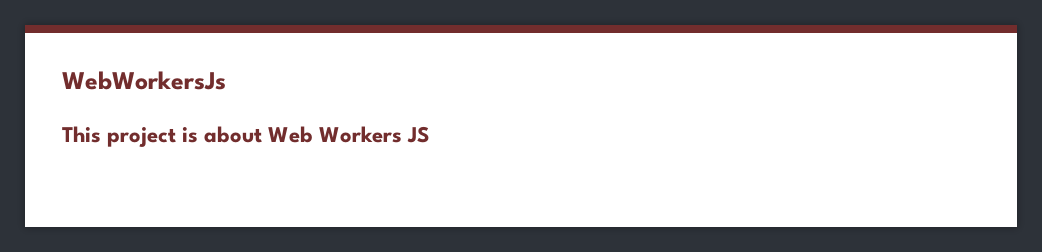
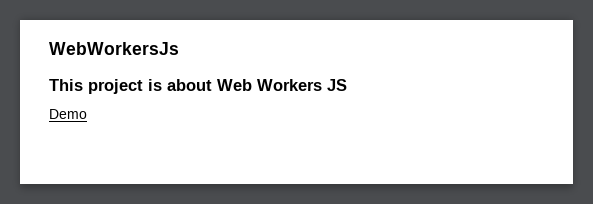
(431, 134) none -> [49,109,87,119] // Demo

